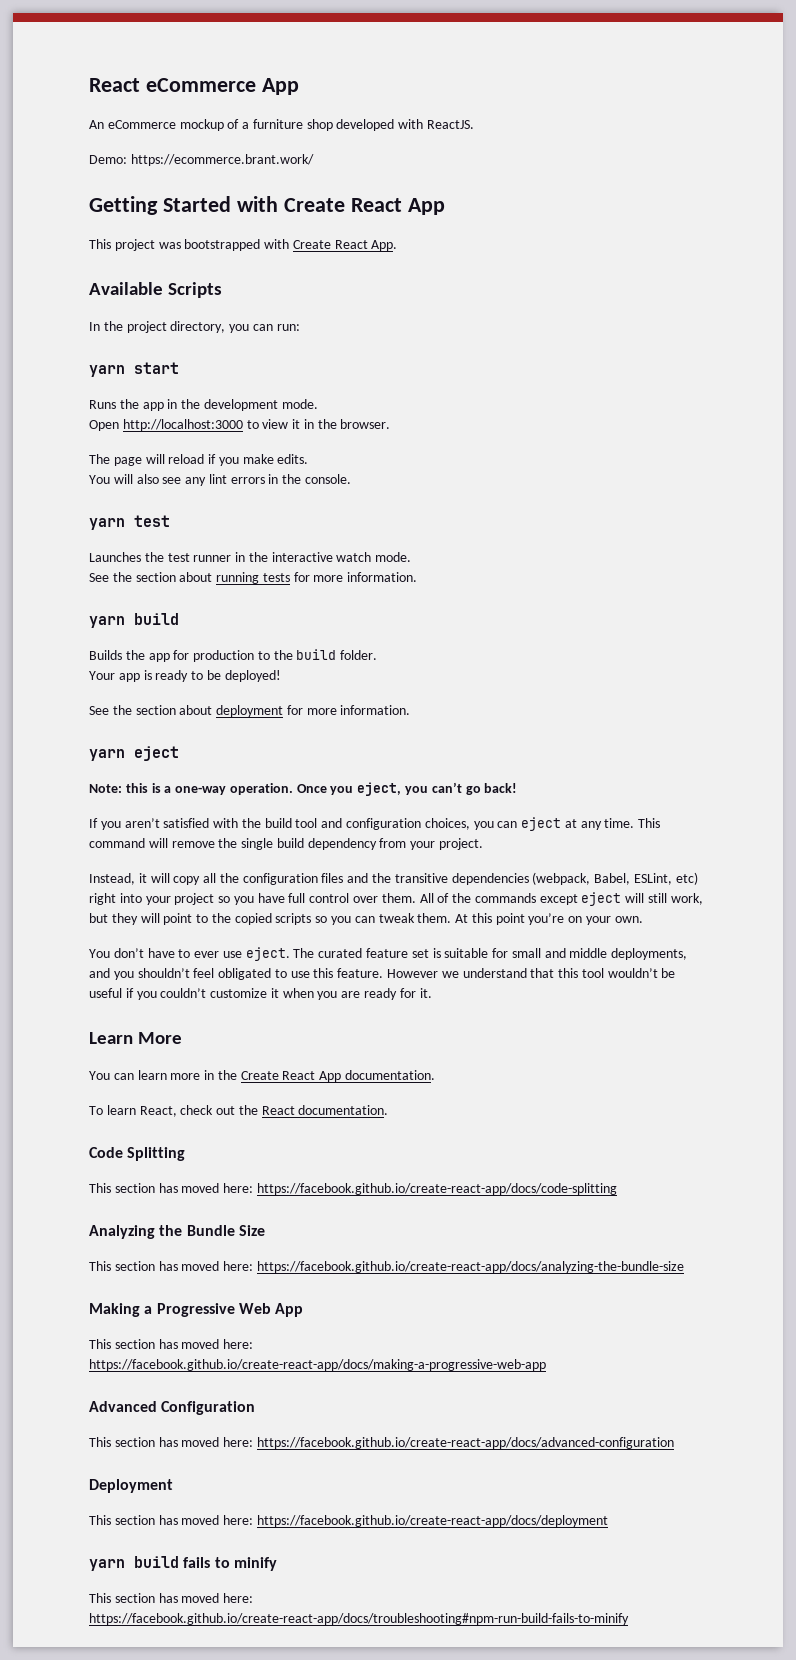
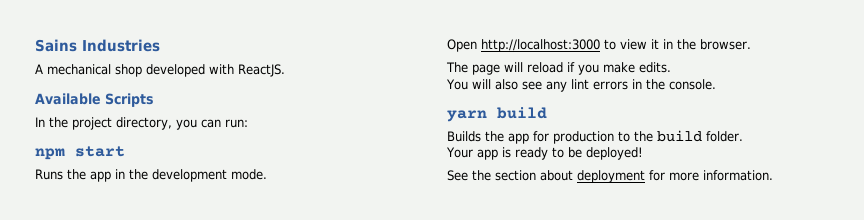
[89,78,299,95] [89,119,475,131] [89,154,314,166] [89,196,445,215] [89,239,398,251] React eCommerce App // An eCommerce mockup of a furniture shop developed with ReactJS. // Demo: https://ecommerce.brant.work/ // Getting Started with Create React App // This project was bootstrapped with Create React App. -> [35,39,160,52] [35,64,285,77] Sains Industries // A mechanical shop developed with ReactJS.
[89,365,125,377] yarn -> [35,148,65,160] npm
[89,515,170,530] [89,552,412,562] [89,572,418,584] // yarn test // Launches the test runner in the interactive watch mode. // See the section about running tests for more information. -> (716, 84) none
[89,746,179,761] [89,782,518,796] [89,817,661,831] [89,838,484,850] [89,872,698,885] [89,892,703,906] [89,913,643,925] [89,947,688,961] [89,968,676,980] [89,988,432,1000] [89,1032,183,1044] [89,1070,436,1082] [89,1105,389,1117] [89,1147,186,1161] [89,1183,617,1195] [89,1225,265,1239] [89,1261,684,1273] [89,1303,304,1317] [89,1339,254,1349] [89,1359,546,1371] [89,1401,256,1415] [89,1437,674,1449] [89,1479,173,1493] [89,1515,608,1527] [89,1556,277,1571] [89,1593,254,1603] [89,1613,629,1625] // yarn eject // Note: this is a one-way operation. Once you eject, you can’t go back! // If you aren’t satisfied with the build tool and configuration choices, you can eject at any time. This command will remove the single build dependency from your project. // Instead, it will copy all the configuration files and the transitive dependencies (webpack, Babel, ESLint, etc) right into your project so you have full control over them. All of the commands except eject will still work, but they will point to the copied scripts so you can tweak them. At this point you’re on your own. // You don’t have to ever use eject. The curated feature set is suitable for small and middle deployments, and you shouldn’t feel obligated to use this feature. However we understand that this tool wouldn’t be useful if you couldn’t customize it when you are ready for it. // Learn More // You can learn more in the Create React App documentation. // To learn React, check out the React documentation. // Code Splitting // This section has moved here: https://facebook.github.io/create-react-app/docs/code-splitting // Analyzing the Bundle Size // This section has moved here: https://facebook.github.io/create-react-app/docs/analyzing-the-bundle-size // Making a Progressive Web App // This section has moved here: https://facebook.github.io/create-react-app/docs/making-a-progressive-web-app // Advanced Configuration // This section has moved here: https://facebook.github.io/create-react-app/docs/advanced-configuration // Deployment // This section has moved here: https://facebook.github.io/create-react-app/docs/deployment // yarn build fails to minify // This section has moved here: https://facebook.github.io/create-react-app/docs/troubleshooting#npm-run-build-fails-to-minify -> (773, 175) none

